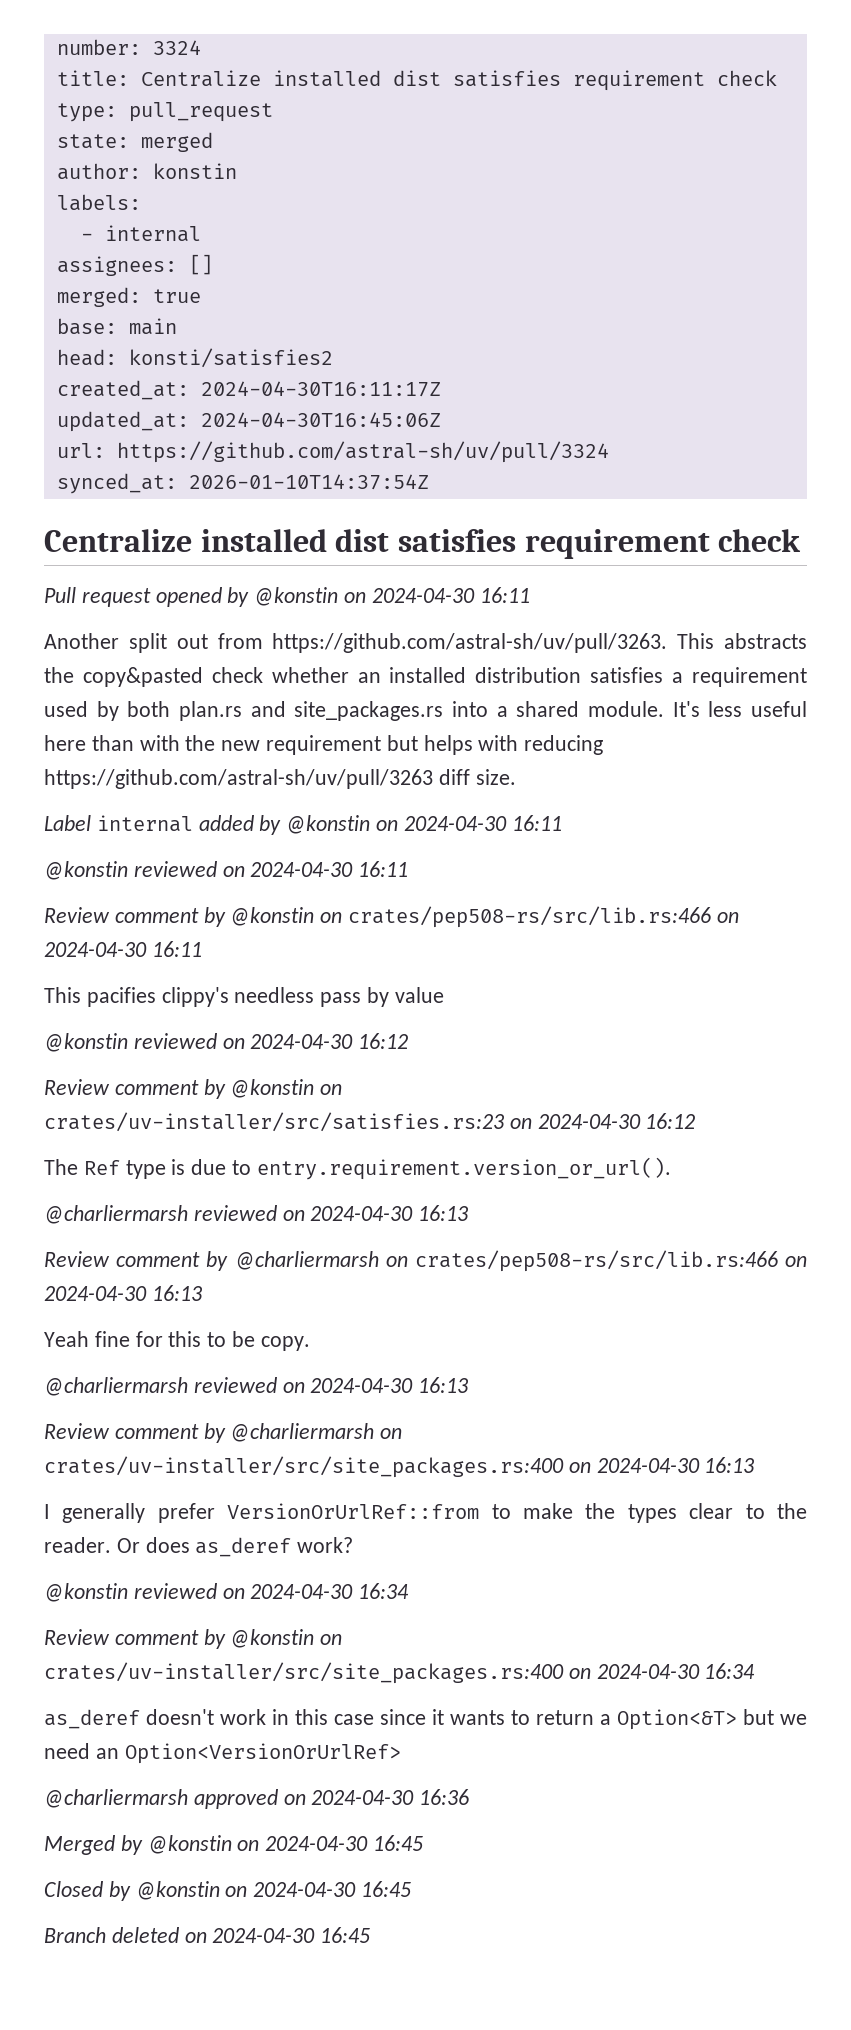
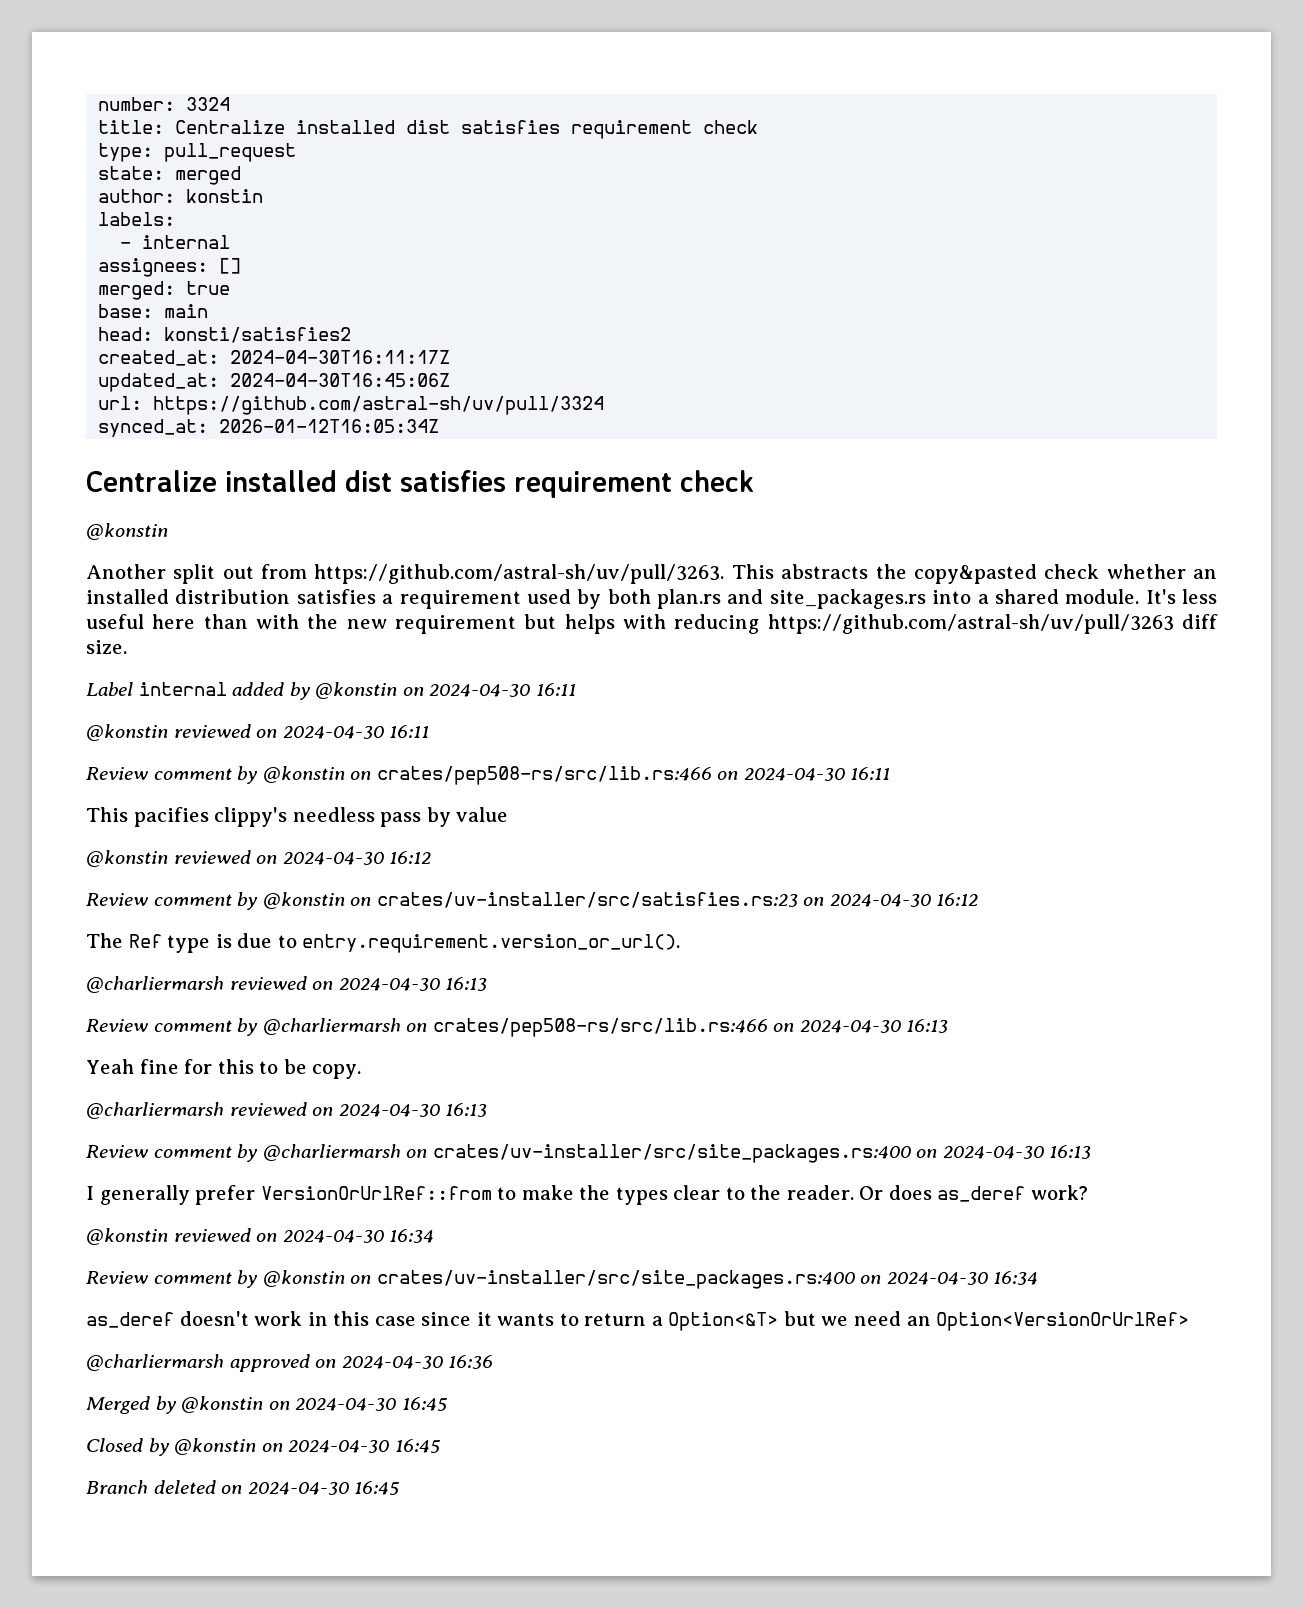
[188,474,429,490] [44,529,802,559] [44,587,530,607] 2026-01-10T14:37:54Z // Centralize installed dist satisfies requirement check // Pull request opened by @konstin on 2024-04-30 16:11 -> [219,419,440,433] [86,470,754,498] [86,523,168,540] 2026-01-12T16:05:34Z // Centralize installed dist satisfies requirement check // @konstin

